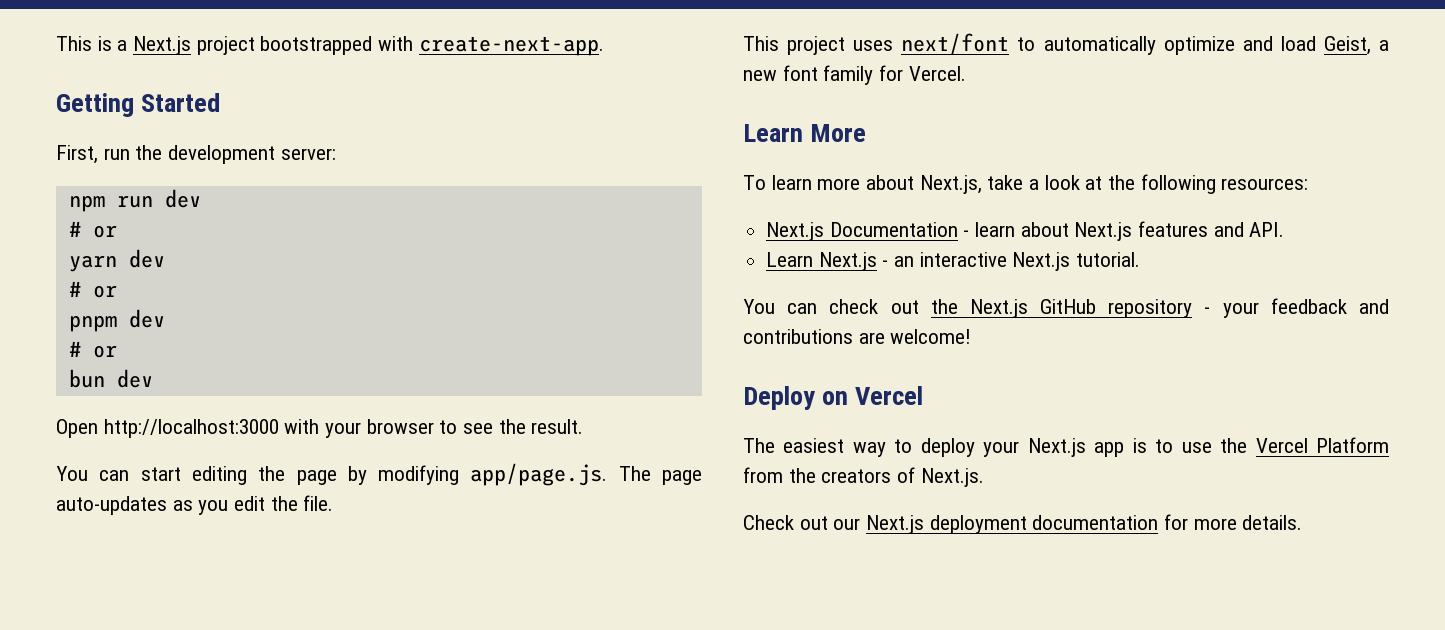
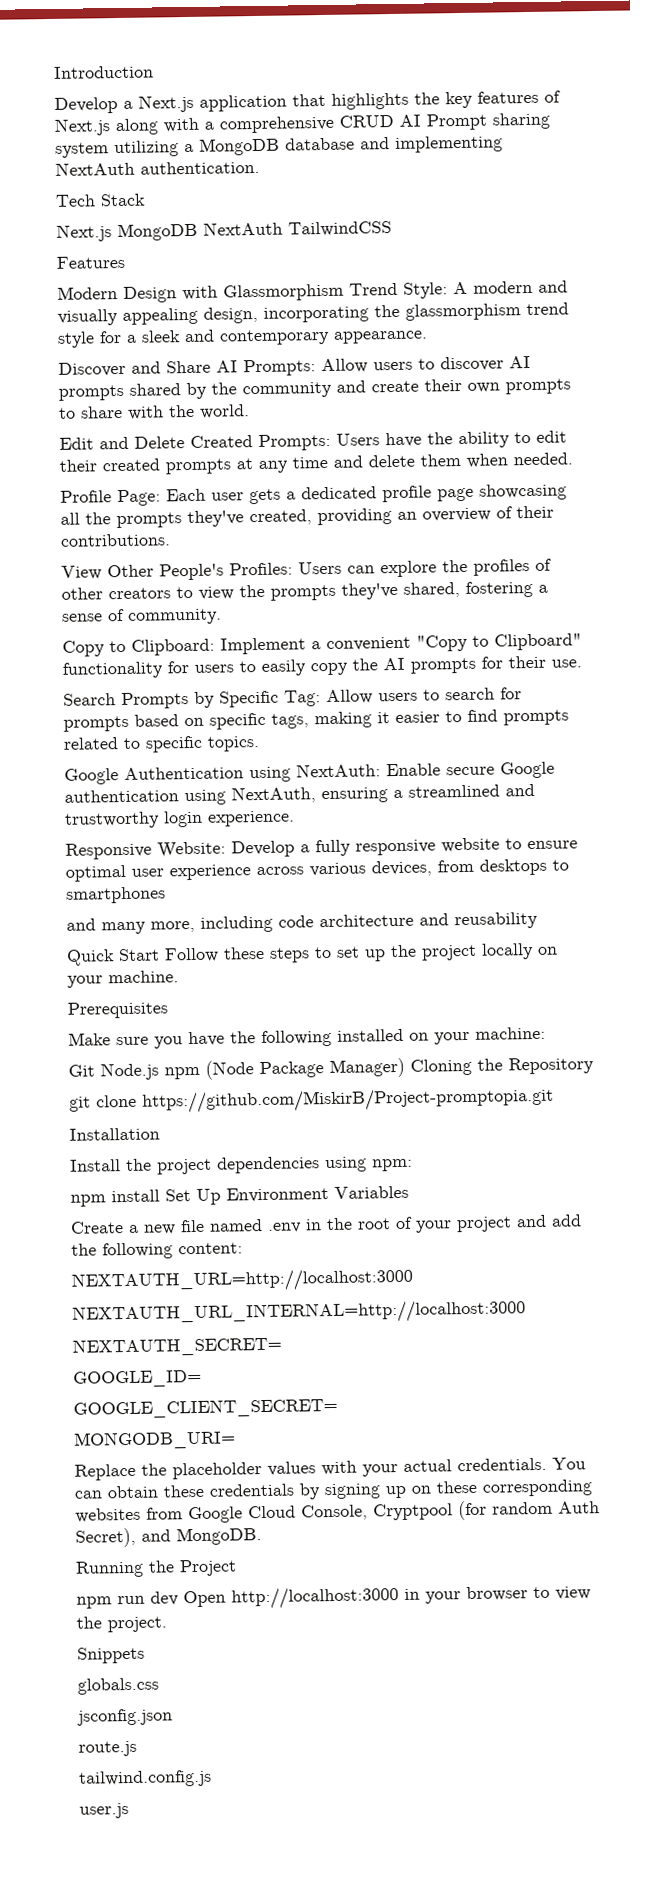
[56,36,604,56] [56,93,221,117] [56,145,336,164] [68,189,201,212] [68,221,117,238] [68,249,165,272] [68,281,117,298] [68,309,165,332] [68,341,117,358] [68,369,153,388] This is a Next.js project bootstrapped with create-next-app. // Getting Started // First, run the development server: // npm run dev // # or // yarn dev // # or // pnpm dev // # or // bun dev // -> [54,65,154,79] [54,90,561,114] [54,112,550,136] [55,135,503,158] [55,160,260,176] [55,193,146,207] [56,221,392,242] [56,255,125,269] [57,280,568,303] [57,302,569,326] [57,328,428,348] [58,355,531,377] [58,378,571,401] [59,404,250,420] [59,430,567,451] [59,452,573,475] [60,483,567,507] [60,505,554,529] [60,533,171,547] [61,558,552,581] [61,580,548,601] [62,608,222,625] [62,633,582,657] [62,655,582,679] [63,687,522,710] [63,709,569,732] [63,735,260,753] [64,761,555,785] [64,783,535,806] [64,810,295,829] [65,837,578,860] [65,858,569,882] [66,886,166,904] [66,911,538,935] [66,943,558,966] [67,970,179,988] [67,1001,168,1019] [68,1026,546,1049] [68,1057,594,1081] [69,1086,554,1114] [69,1127,160,1141] [70,1156,413,1175] [70,1185,409,1207] [70,1214,582,1235] [71,1242,243,1260] [71,1267,413,1294] [72,1299,526,1327] [72,1336,282,1357] [73,1369,202,1388] [73,1397,338,1419] [74,1430,236,1450] [74,1457,586,1481] [74,1479,592,1500] [75,1500,600,1524] [75,1527,262,1548] [75,1559,237,1578] [76,1591,179,1609] Introduction // Develop a Next.js application that highlights the key features of Next.js along with a comprehensive CRUD AI Prompt sharing system utilizing a MongoDB database and implementing NextAuth authentication. // Tech Stack // Next.js MongoDB NextAuth TailwindCSS // Features // Modern Design with Glassmorphism Trend Style: A modern and visually appealing design, incorporating the glassmorphism trend style for a sleek and contemporary appearance. // Discover and Share AI Prompts: Allow users to discover AI prompts shared by the community and create their own prompts to share with the world. // Edit and Delete Created Prompts: Users have the ability to edit their created prompts at any time and delete them when needed. // Profile Page: Each user gets a dedicated profile page showcasing all the prompts they've created, providing an overview of their contributions. // View Other People's Profiles: Users can explore the profiles of other creators to view the prompts they've shared, fostering a sense of community. // Copy to Clipboard: Implement a convenient "Copy to Clipboard" functionality for users to easily copy the AI prompts for their use. // Search Prompts by Specific Tag: Allow users to search for prompts based on specific tags, making it easier to find prompts related to specific topics. // Google Authentication using NextAuth: Enable secure Google authentication using NextAuth, ensuring a streamlined and trustworthy login experience. // Responsive Website: Develop a fully responsive website to ensure optimal user experience across various devices, from desktops to smartphones // and many more, including code architecture and reusability // Quick Start Follow these steps to set up the project locally on your machine. // Prerequisites // Make sure you have the following installed on your machine: // Git Node.js npm (Node Package Manager) Cloning the Repository // git clone https://github.com/MiskirB/Project-promptopia.git // Installation // Install the project dependencies using npm: // npm install Set Up Environment Variables // Create a new file named .env in the root of your project and add the following content: // NEXTAUTH_URL=http://localhost:3000 // NEXTAUTH_URL_INTERNAL=http://localhost:3000 // NEXTAUTH_SECRET= // GOOGLE_ID= // GOOGLE_CLIENT_SECRET= // MONGODB_URI= // Replace the placeholder values with your actual credentials. You can obtain these credentials by signing up on these corresponding websites from Google Cloud Console, Cryptpool (for random Auth Secret), and MongoDB. // Running the Project // npm run dev
[284,419,320,434] with -> [404,1588,420,1600] in
[463,419,584,434] [56,463,702,486] [56,495,334,515] [743,33,1389,55] [743,65,966,85] [743,124,867,142] [743,174,1309,194] [766,221,1285,241] [766,252,1141,271] [743,298,1389,318] [743,329,972,344] [743,386,924,410] [743,437,1389,457] [743,467,984,487] [743,514,1303,534] see the result. // You can start editing the page by modifying app/page.js. The page auto-updates as you edit the file. // This project uses next/font to automatically optimize and load Geist, a new font family for Vercel. // Learn More // To learn more about Next.js, take a look at the following resources: // Next.js Documentation - learn about Next.js features and API. // Learn Next.js - an interactive Next.js tutorial. // You can check out the Next.js GitHub repository - your feedback and contributions are welcome! // Deploy on Vercel // The easiest way to deploy your Next.js app is to use the Vercel Platform from the creators of Next.js. // Check out our Next.js deployment documentation for more details. -> [555,1586,591,1600] [76,1616,167,1633] [77,1646,145,1664] [77,1677,159,1695] [77,1708,173,1726] [78,1740,137,1757] [78,1769,212,1788] [79,1803,129,1819] view the project. // Snippets // globals.css // jsconfig.json // route.js // tailwind.config.js // user.js

